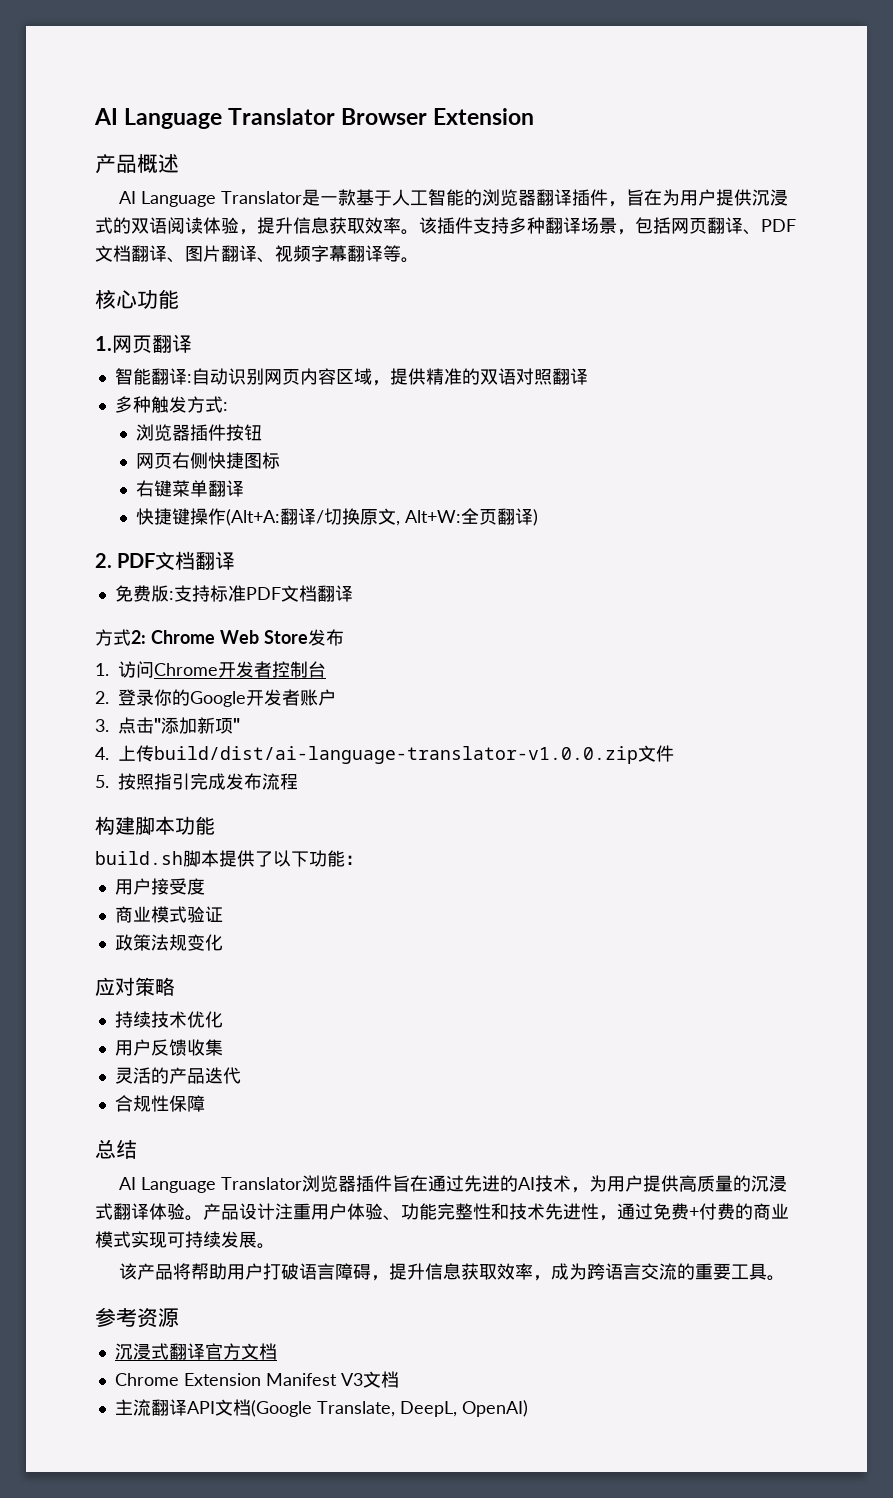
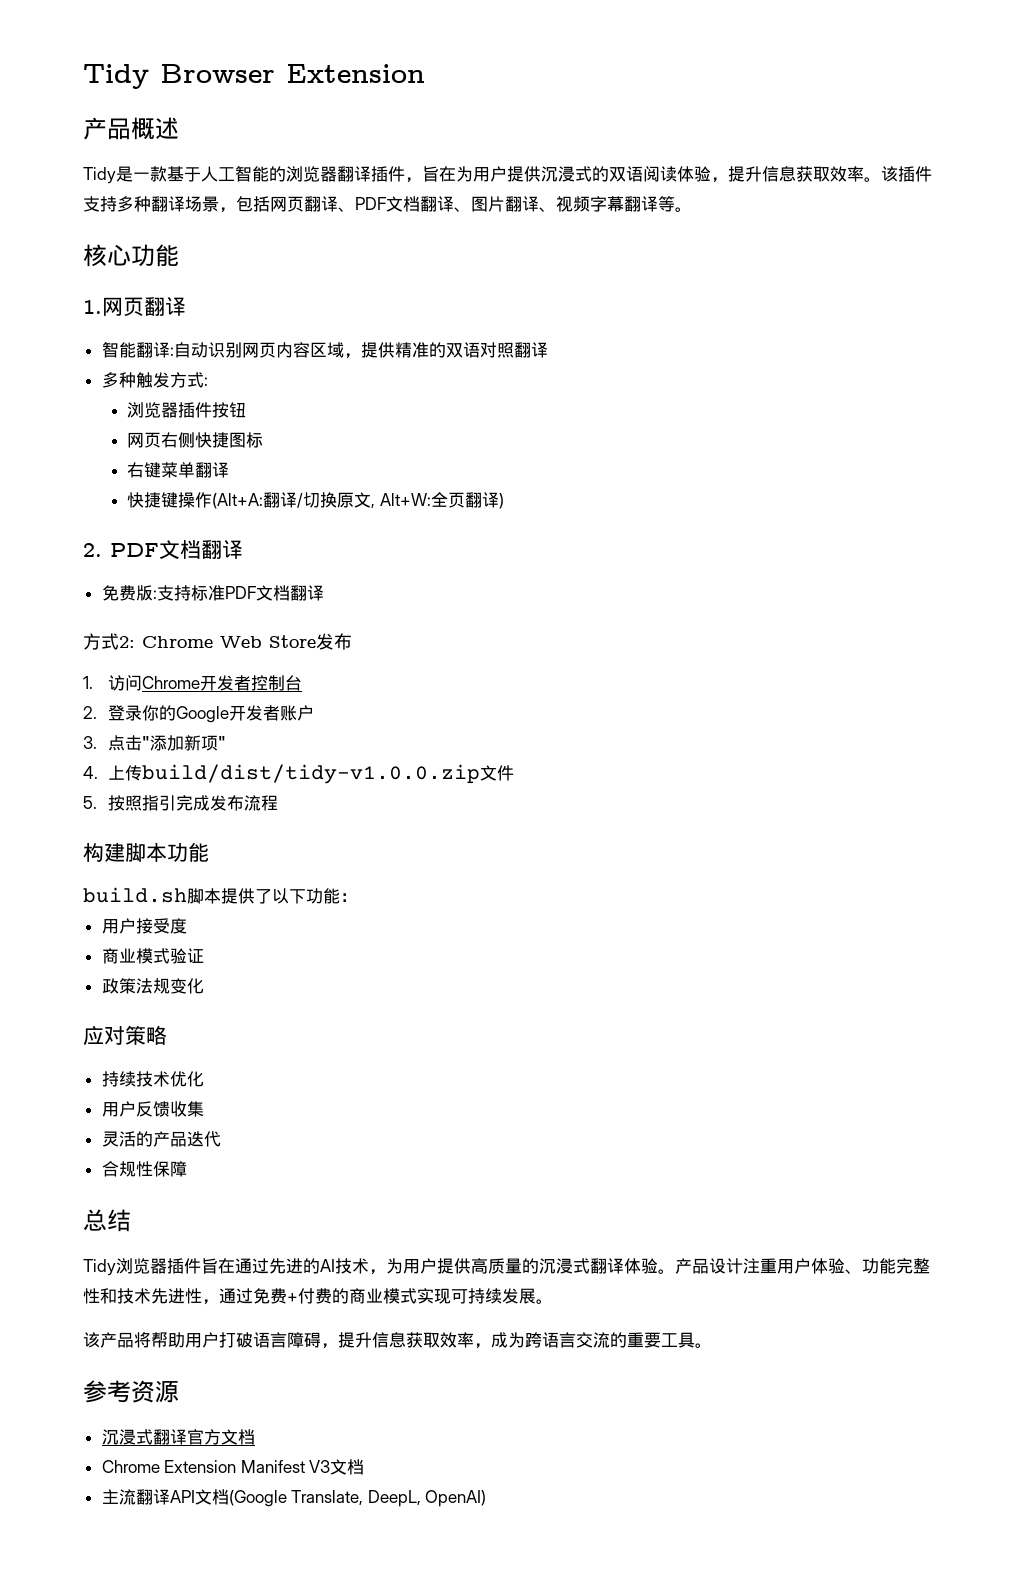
[94,108,336,129] AI Language Translator -> [83,64,149,89] Tidy
[119,191,303,207] AI Language Translator -> [83,167,116,184] Tidy
[154,746,638,764] build/dist/ai-language-translator-v1.0.0.zip -> [142,764,481,784] build/dist/tidy-v1.0.0.zip
[119,1177,303,1193] AI Language Translator -> [83,1259,116,1276] Tidy

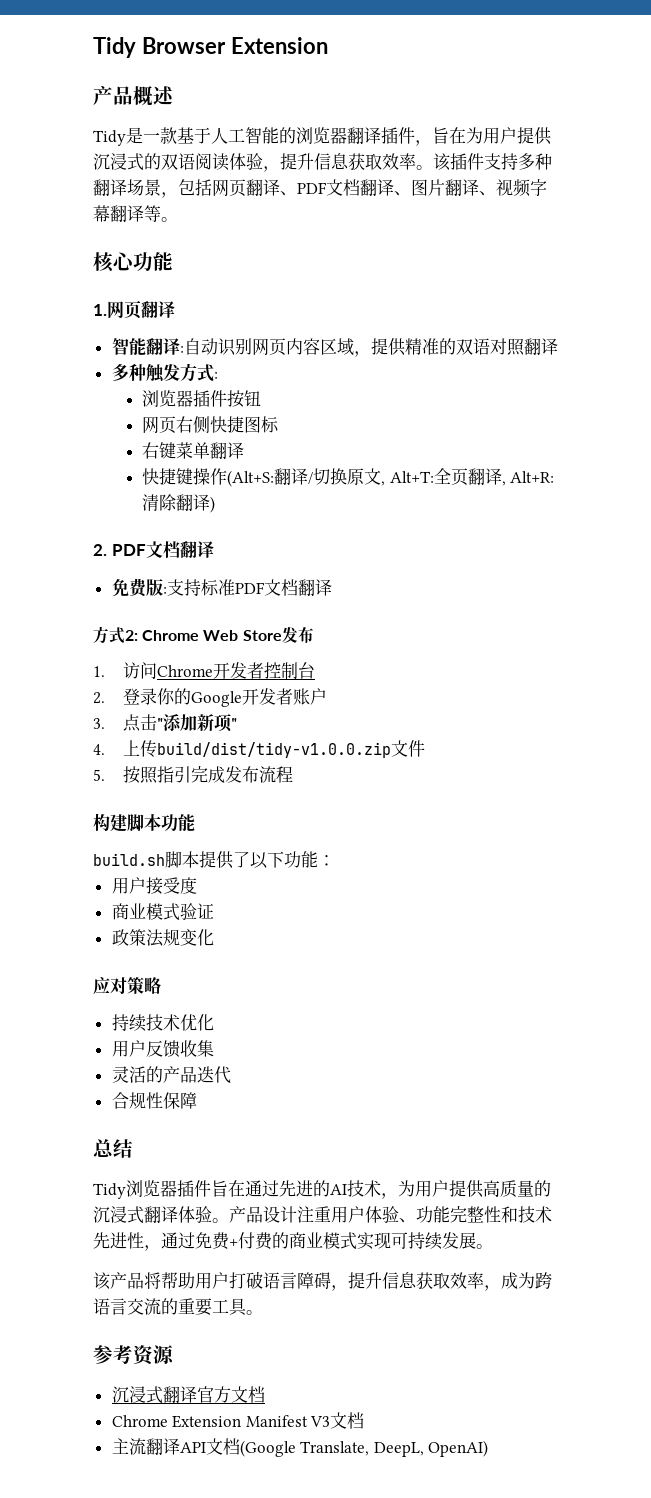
[212,493,264,509] (Alt+A: -> [227,470,275,487] (Alt+S:
[379,493,431,506] Alt+W: -> [389,471,434,483] Alt+T:
(499, 500) none -> [501,471,555,486] [142,494,211,511] , Alt+R:清除翻译

